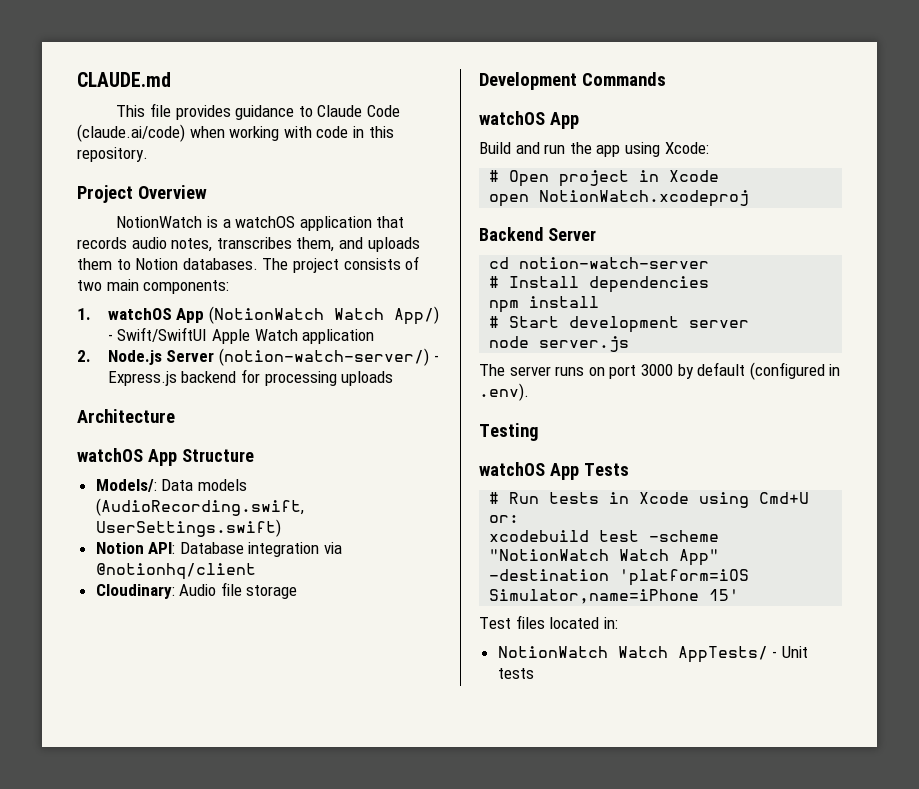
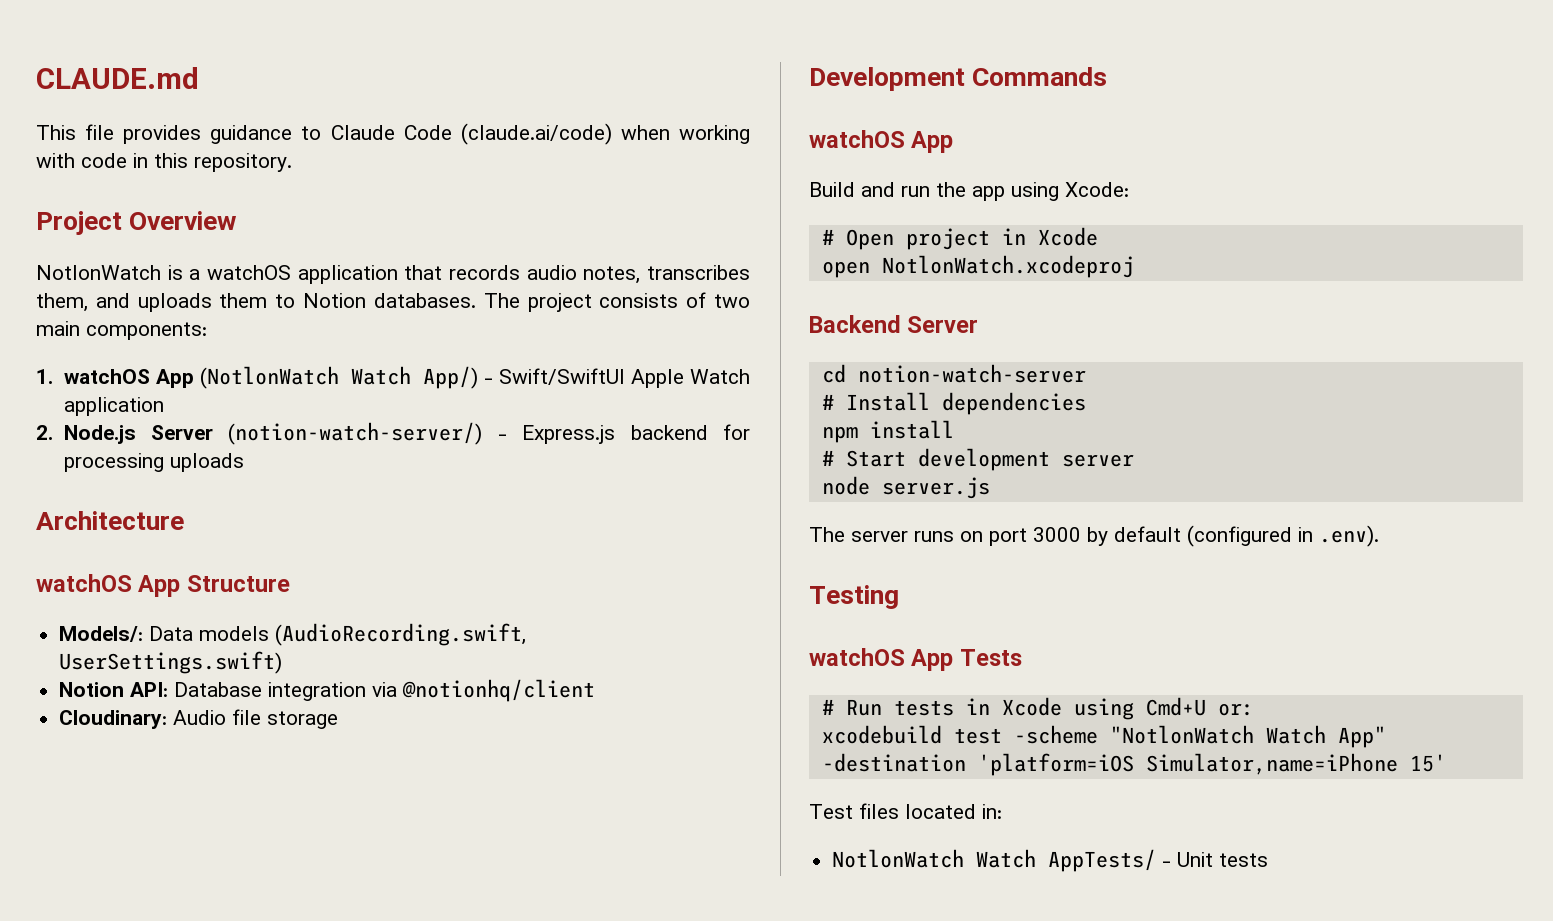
[116,216,203,228] NotionWatch -> [36,265,161,280] NotlonWatch
[209,306,325,324] (NotionWatch -> [199,366,339,389] (NotlonWatch
[539,190,750,207] NotionWatch.xcodeproj -> [881,255,1134,278] NotlonWatch.xcodeproj
[489,549,610,561] "NotionWatch -> [1109,725,1254,744] "NotlonWatch
[497,646,608,658] NotionWatch -> [832,849,965,868] NotlonWatch

